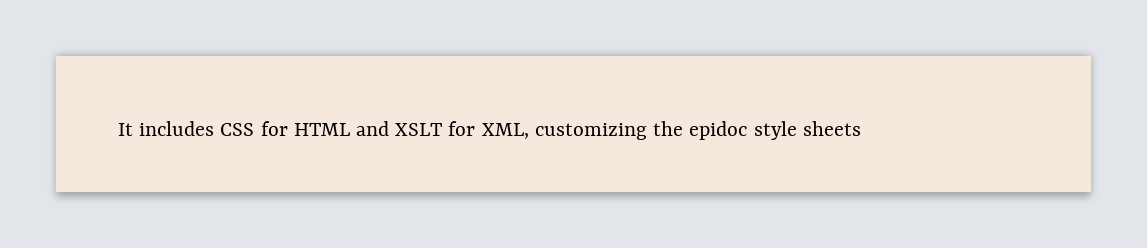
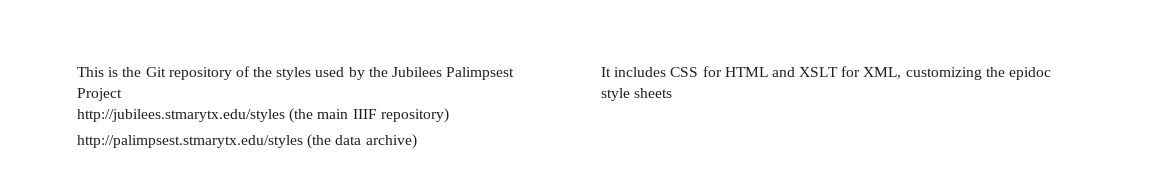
(118, 129) none -> [77,66,515,80] [77,88,122,101] [77,108,449,123] [77,134,417,149] This is the Git repository of the styles used by the Jubilees Palimpsest Project // http://jubilees.stmarytx.edu/styles (the main IIIF repository) // http://palimpsest.stmarytx.edu/styles (the data archive) //

